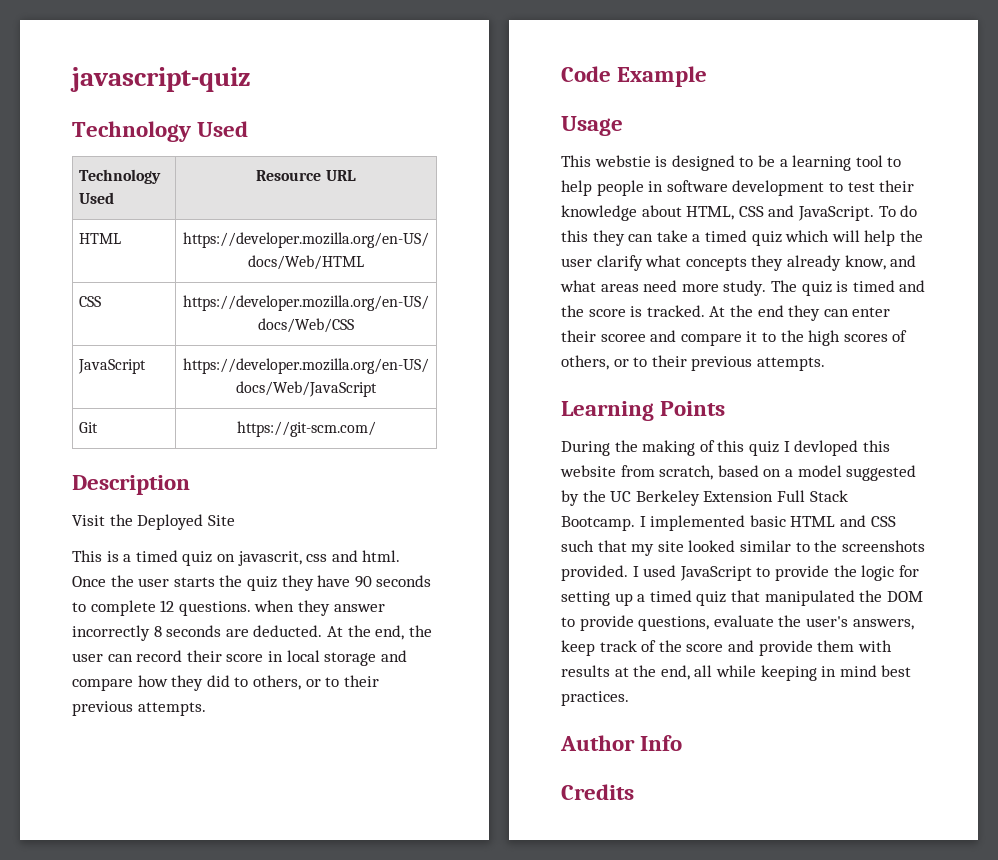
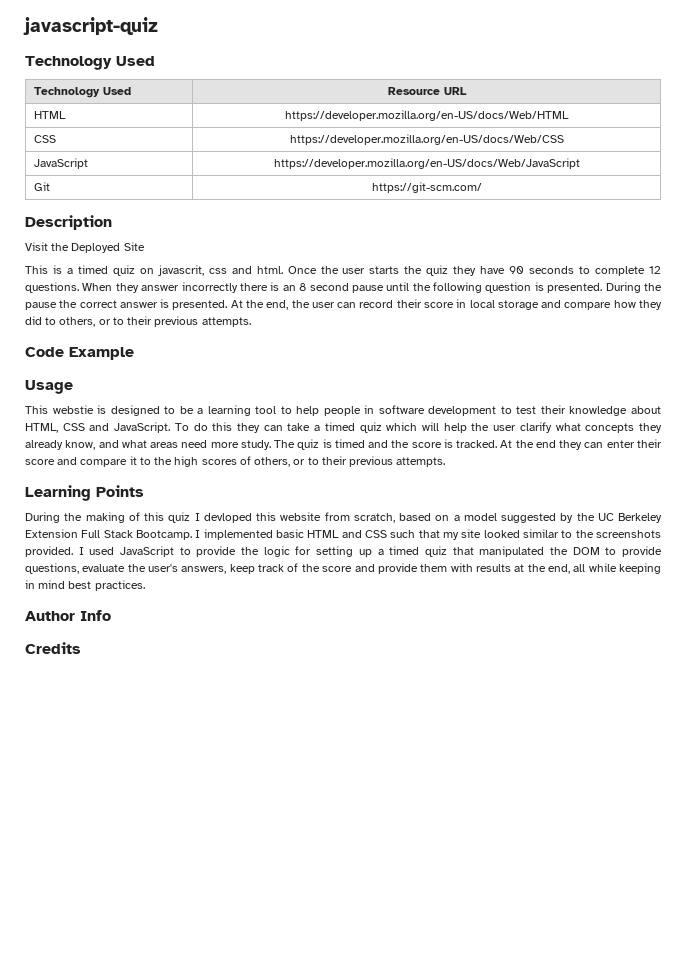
[254,600,295,612] when -> [82,283,113,291] When
[153,625,323,637] 8 seconds are deducted. -> [239,282,663,293] [25,299,228,310] there is an 8 second pause until the following question is presented. During the pause the correct answer is presented.
[600,334,646,342] scoree -> [25,459,55,465] score

